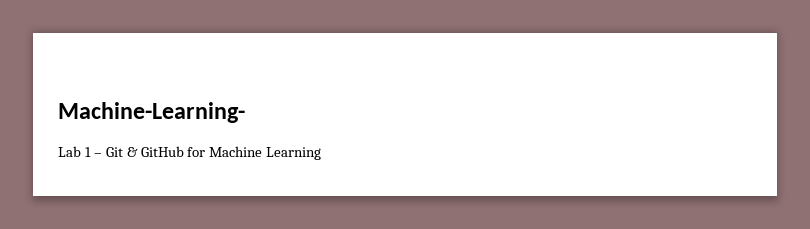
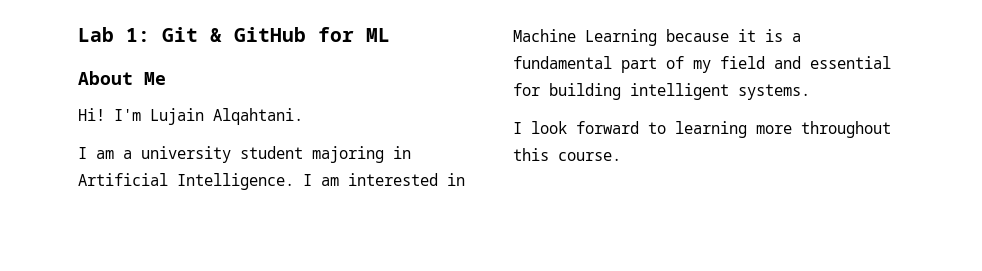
[58,102,245,123] [58,146,322,160] Machine-Learning- // Lab 1 – Git & GitHub for Machine Learning -> [78,27,390,42] [78,71,166,85] [78,108,303,125] [78,146,411,163] [78,173,465,190] [513,29,801,46] [513,56,891,73] [513,83,810,100] [513,121,891,138] [513,148,621,161] Lab 1: Git & GitHub for ML // About Me // Hi! I'm Lujain Alqahtani. // I am a university student majoring in Artificial Intelligence. I am interested in Machine Learning because it is a fundamental part of my field and essential for building intelligent systems. // I look forward to learning more throughout this course.

